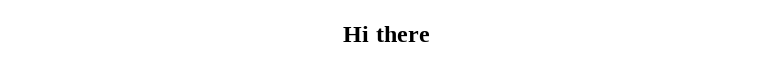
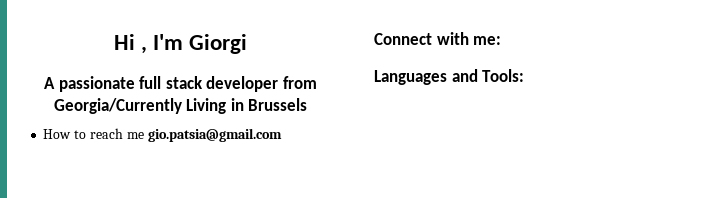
[375,26,430,42] there -> [140,34,248,54] [44,76,317,92] [53,98,308,114] [43,128,282,142] [374,32,502,45] [374,69,525,85] , I'm Giorgi // A passionate full stack developer from Georgia/Currently Living in Brussels // How to reach me gio.patsia@gmail.com // Connect with me: // Languages and Tools:

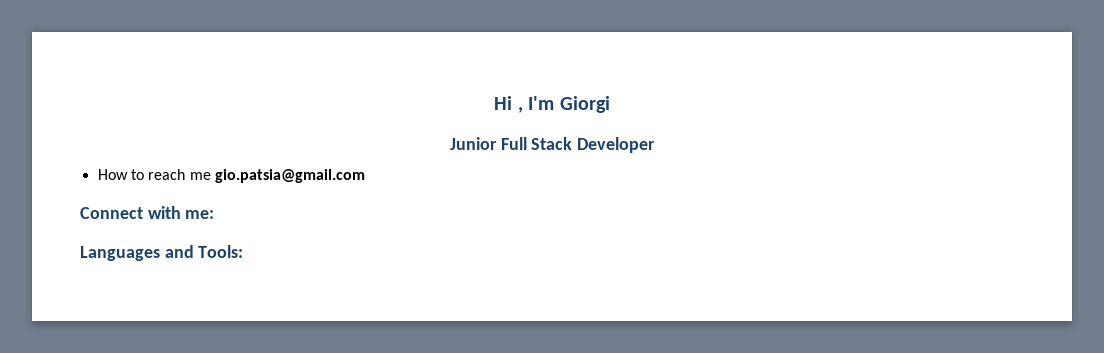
[44,76,317,92] [53,98,308,114] A passionate full stack developer from Georgia/Currently Living in Brussels -> [449,137,656,153] Junior Full Stack Developer

